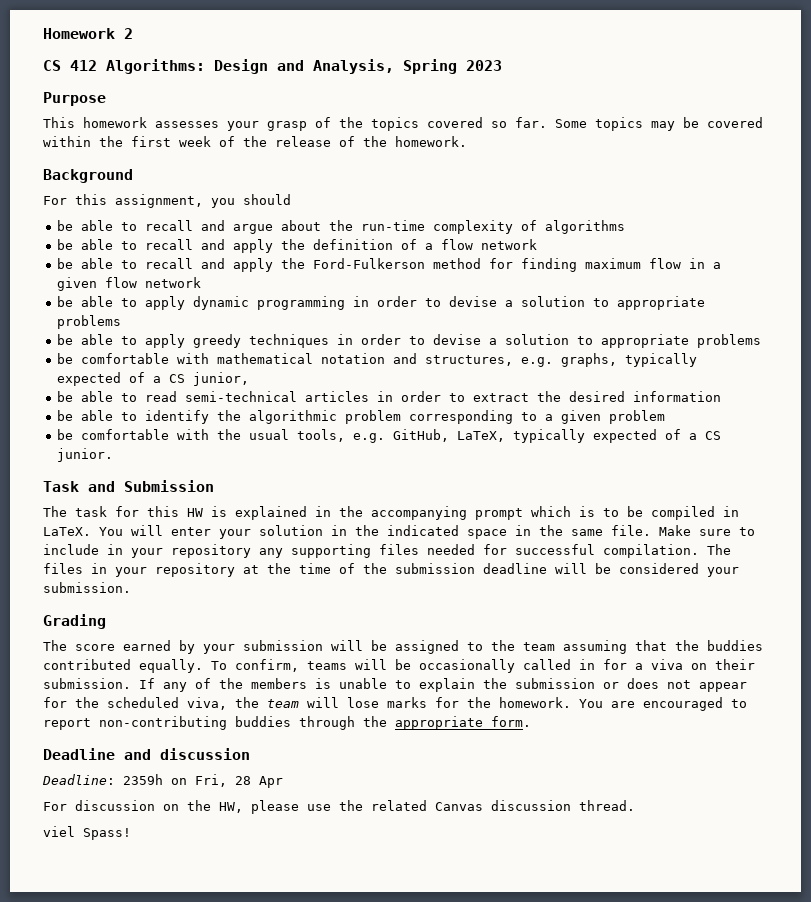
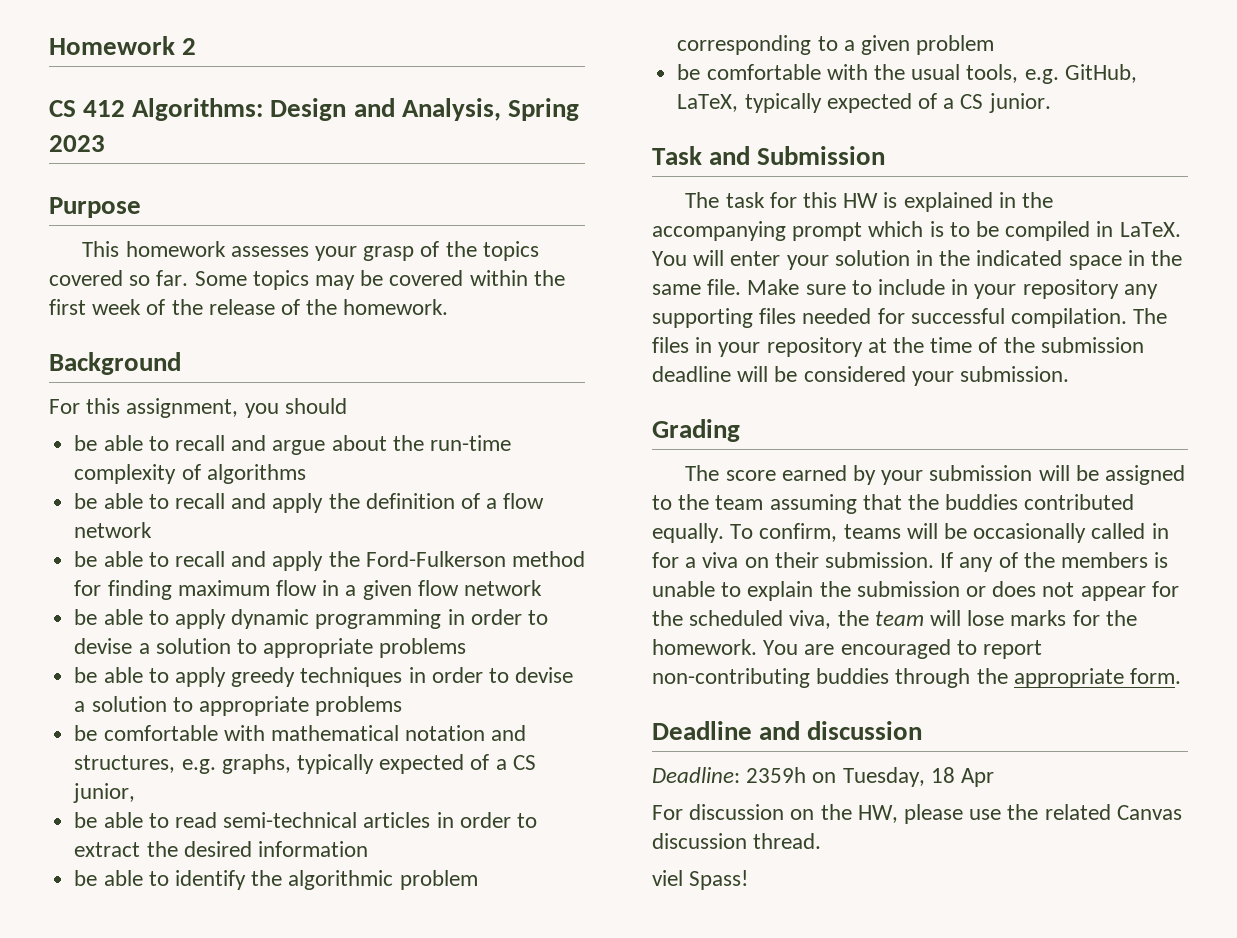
[195,774,251,787] Fri, 28 -> [842,767,955,787] Tuesday, 18

